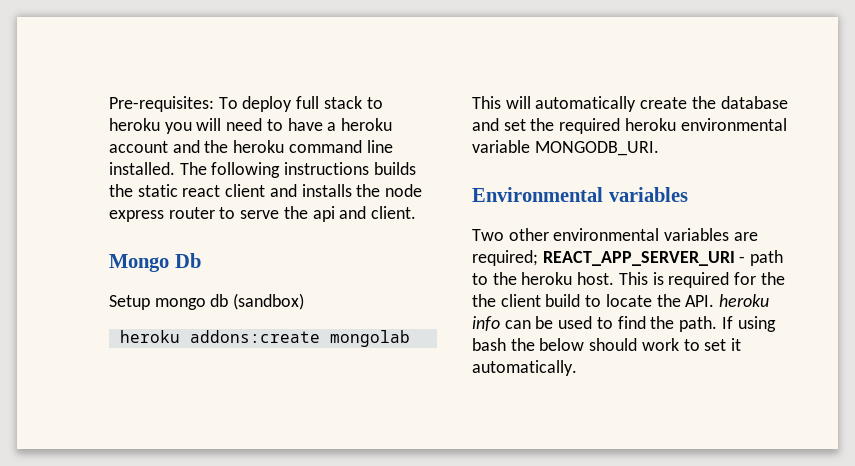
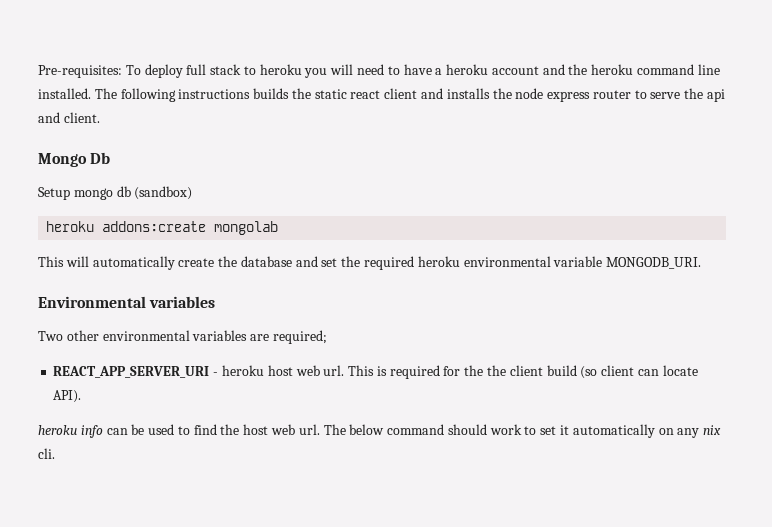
(538, 258) none -> (327, 337) //
[750,250,784,266] [472,272,615,285] path to the heroku host. -> [221,365,345,376] heroku host web url.
[585,294,715,307] to locate the API. -> [580,365,698,379] [53,390,82,403] (so client can locate API). //
[679,316,776,332] [472,338,585,351] path. If using bash the below -> [243,424,445,435] host web url. The below command
[472,360,577,376] automatically. -> [572,424,722,438] [38,448,55,459] automatically on any nix cli.

